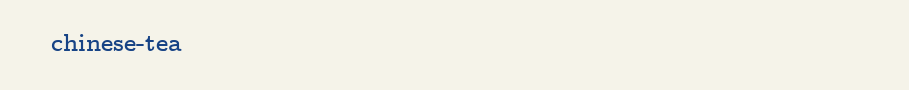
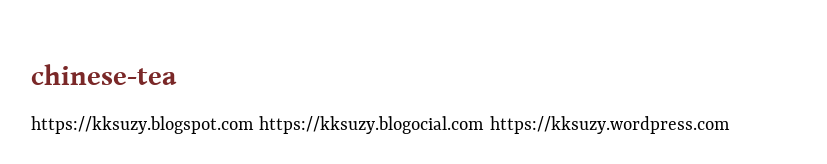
(182, 42) none -> [31,116,730,134] // https://kksuzy.blogspot.com https://kksuzy.blogocial.com https://kksuzy.wordpress.com

